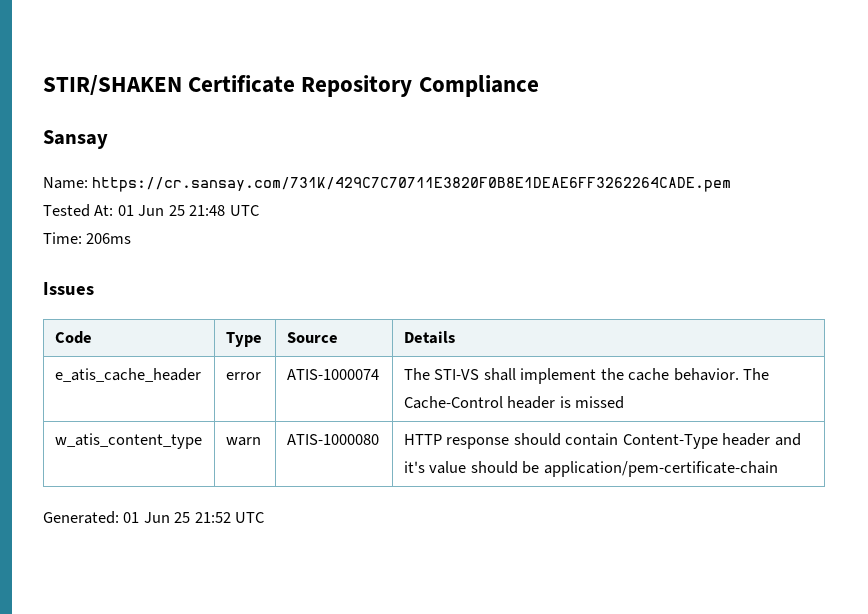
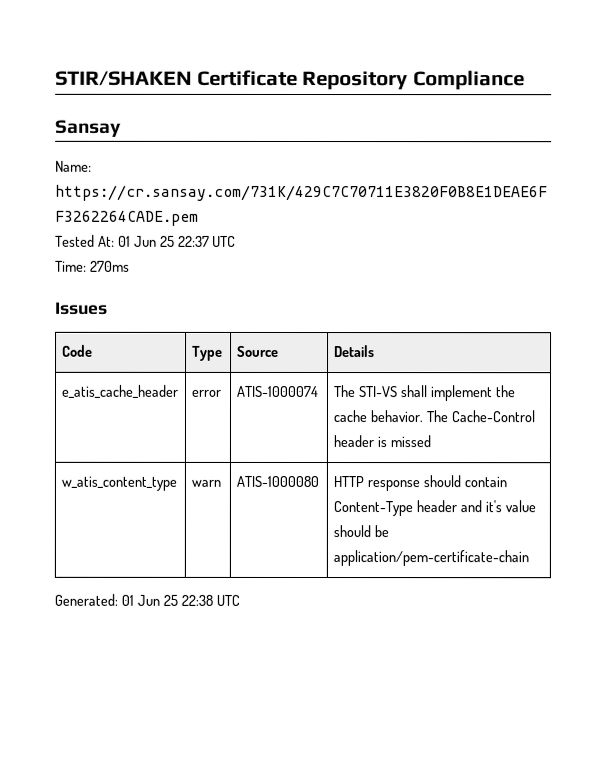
[189,205,226,216] 21:48 -> [177,235,210,247] 22:37
[86,233,132,244] 206ms -> [89,260,130,272] 270ms
[194,512,231,523] 21:52 -> [180,594,213,606] 22:38

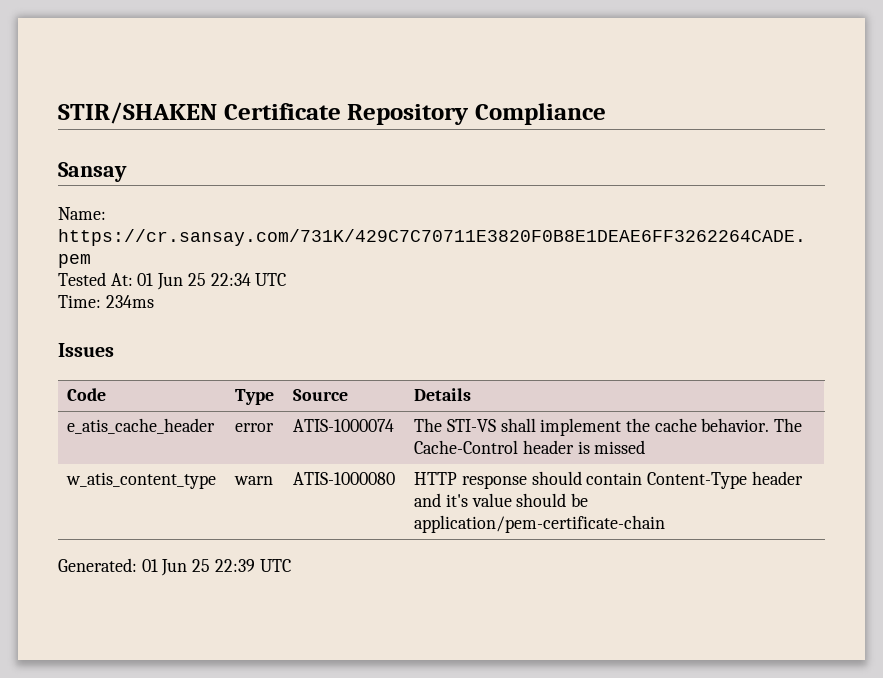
[177,235,210,247] 22:37 -> [210,273,251,286] 22:34
[89,260,130,272] 270ms -> [105,295,154,308] 234ms
[180,594,213,606] 22:38 -> [214,559,255,572] 22:39

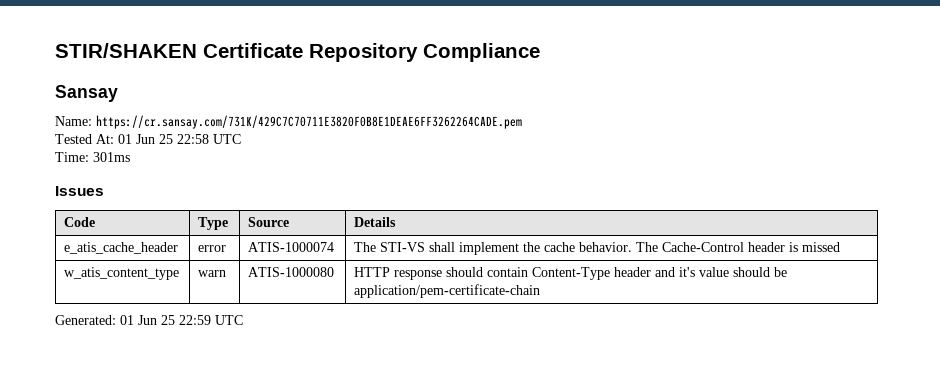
[210,273,251,286] 22:34 -> [177,134,209,144] 22:58
[105,295,154,308] 234ms -> [93,152,130,162] 301ms
[214,559,255,572] 22:39 -> [179,315,211,325] 22:59

